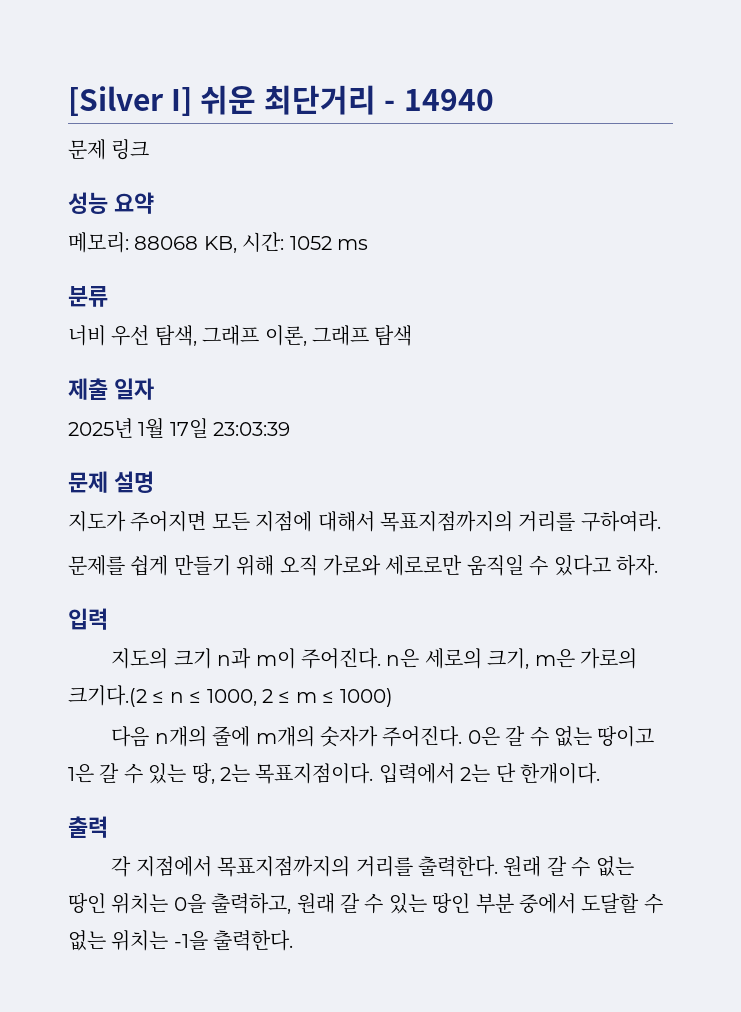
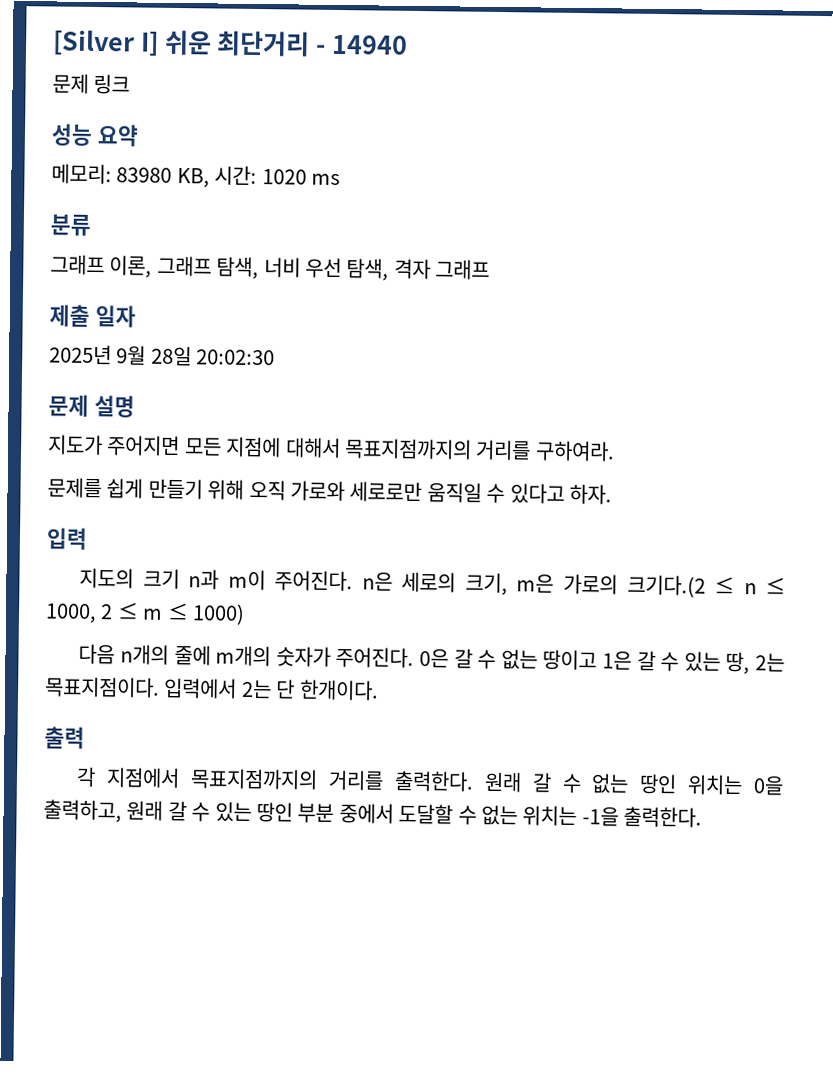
[134,236,199,250] 88068 -> [116,167,173,183] 83980
[289,236,332,250] 1052 -> [261,169,307,185] 1020
(108, 296) none -> [50,254,260,280] 그래프 이론, 그래프 탐색,
[202,325,413,346] 그래프 이론, 그래프 탐색 -> [393,258,491,280] 격자 그래프
[138,417,291,438] 1월 17일 23:03:39 -> [116,345,276,367] 9월 28일 20:02:30

